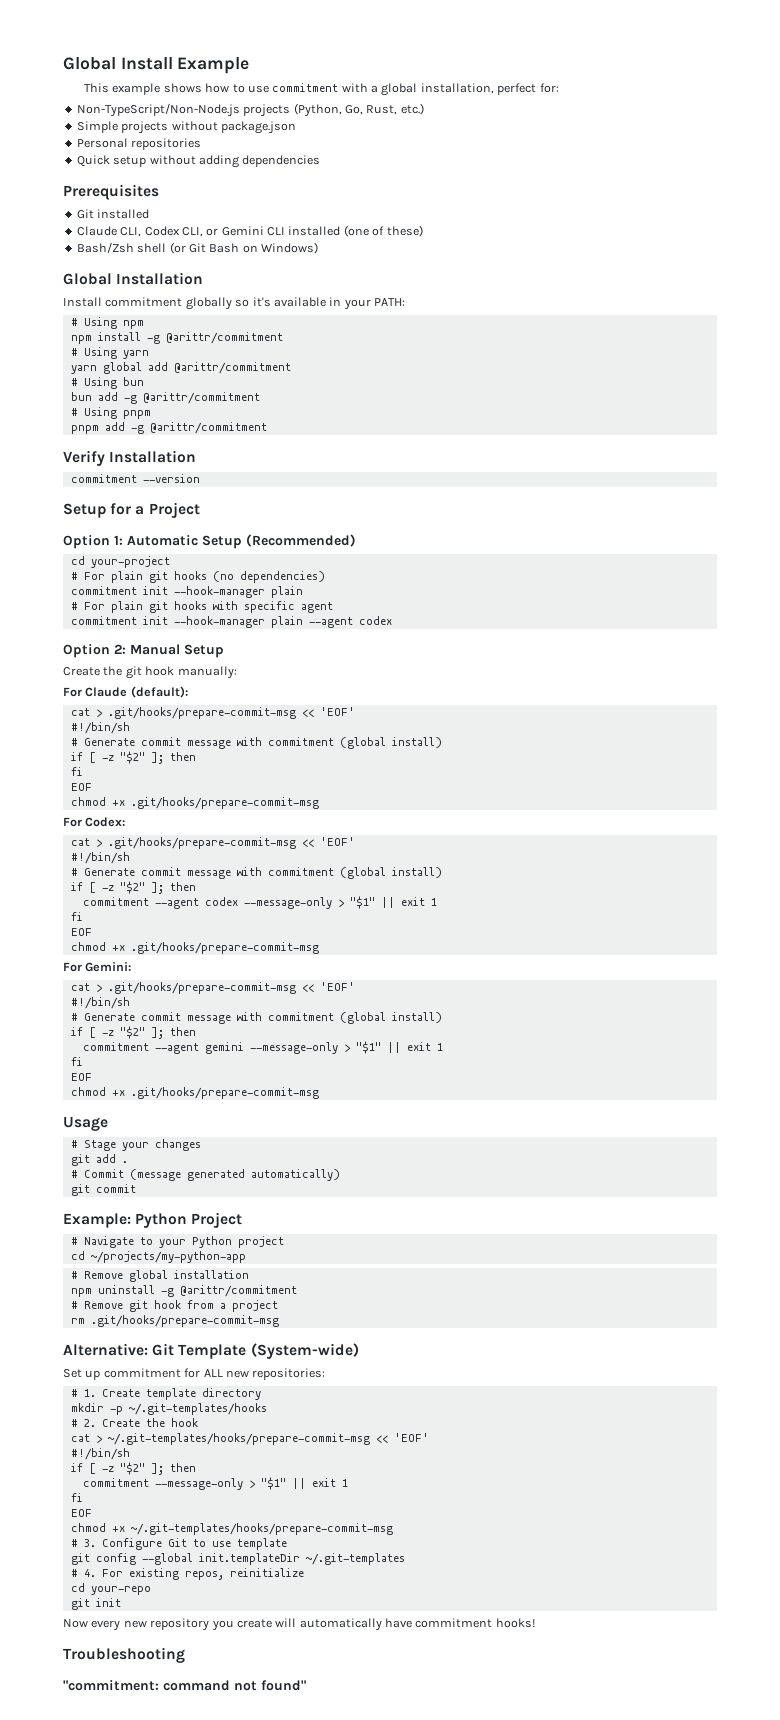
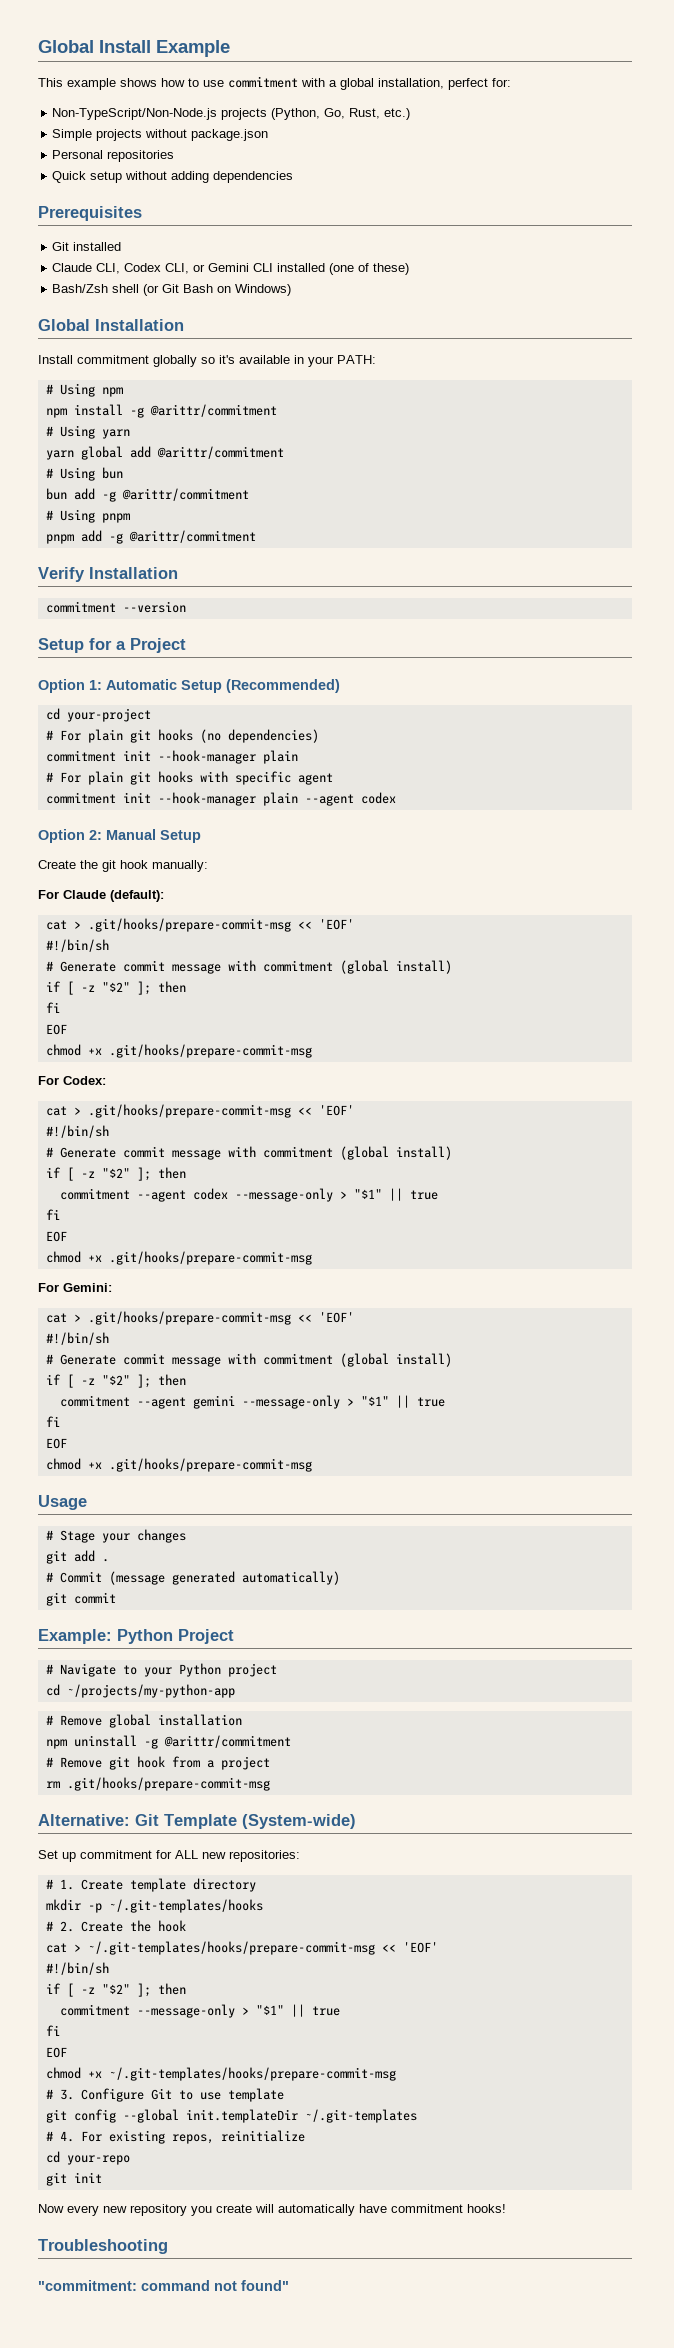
[400,897,437,906] exit 1 -> [409,1190,438,1200] true
[406,1042,443,1051] exit 1 -> [416,1397,445,1407] true
[311,1478,348,1487] exit 1 -> [311,2006,340,2016] true

